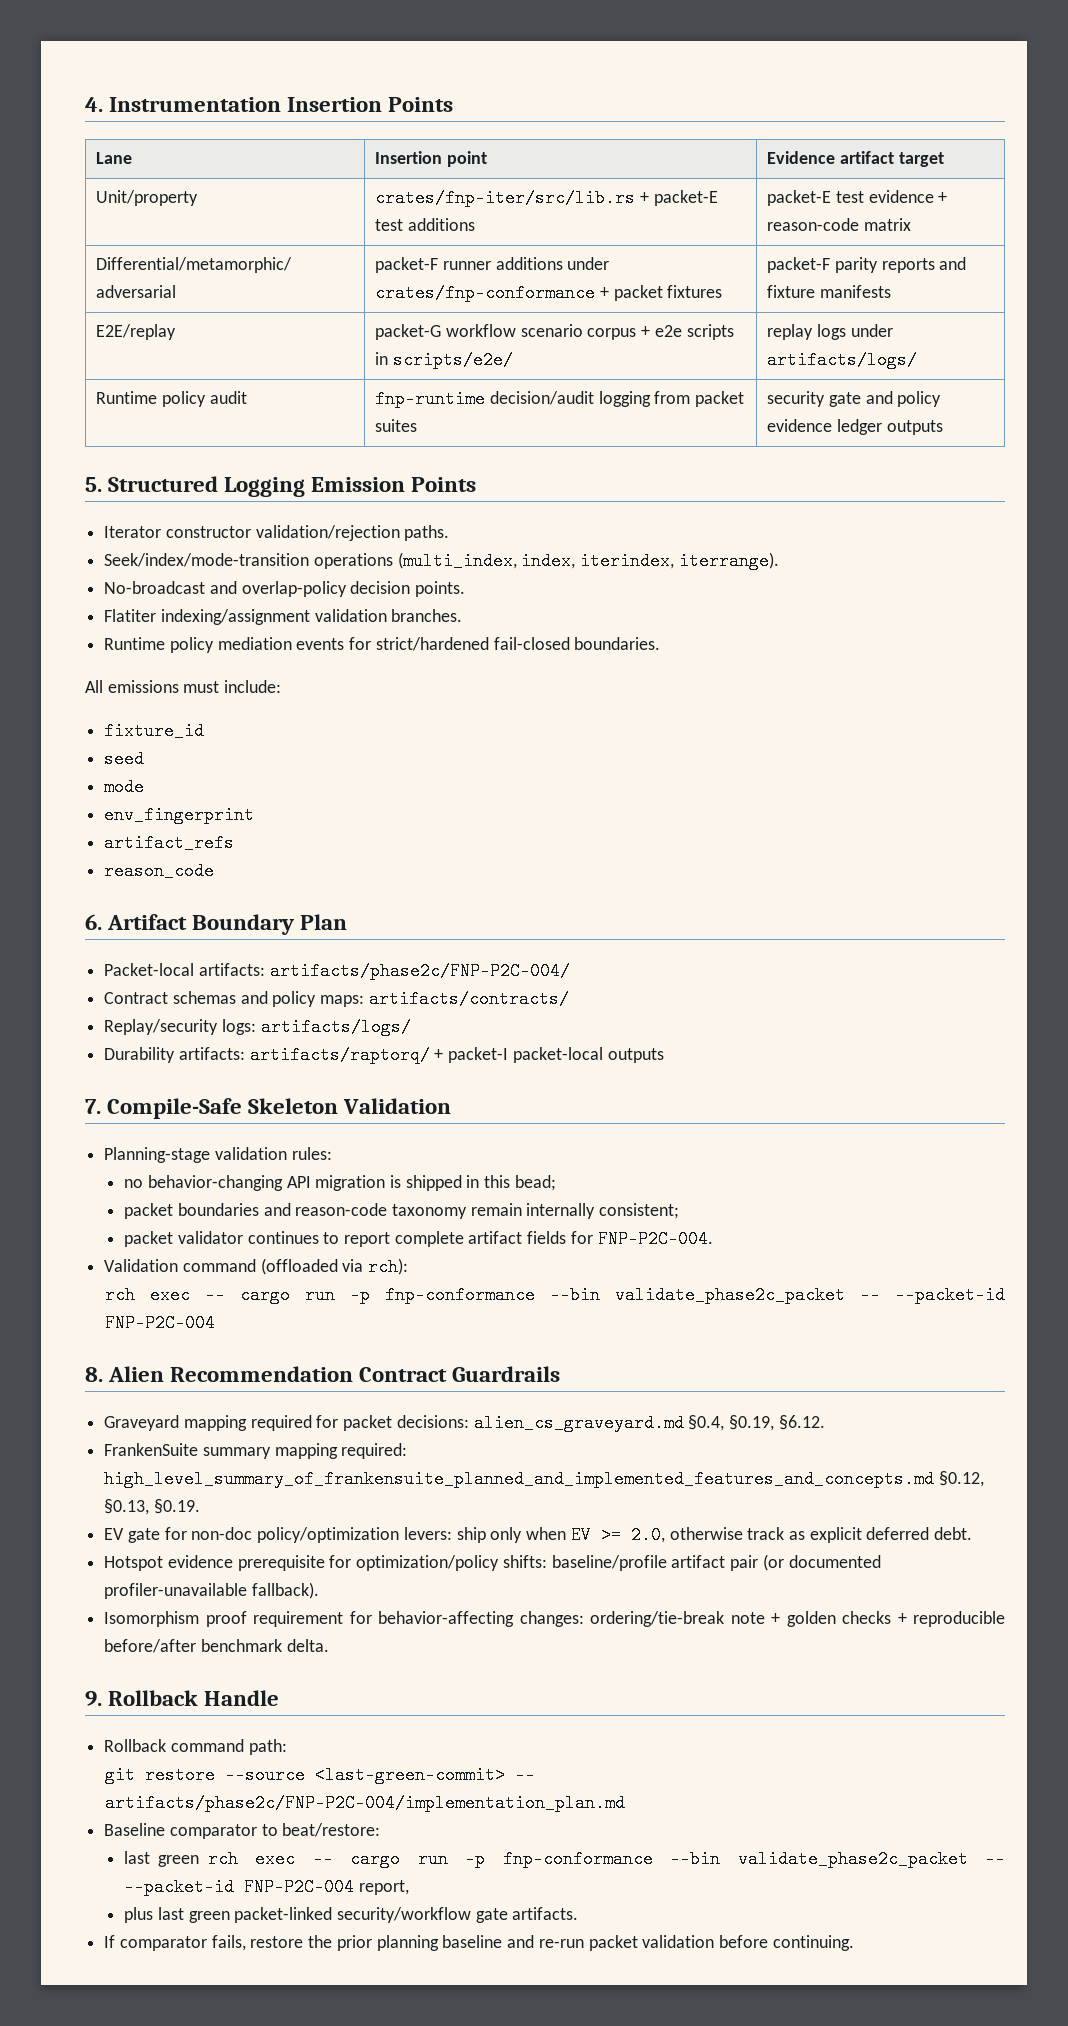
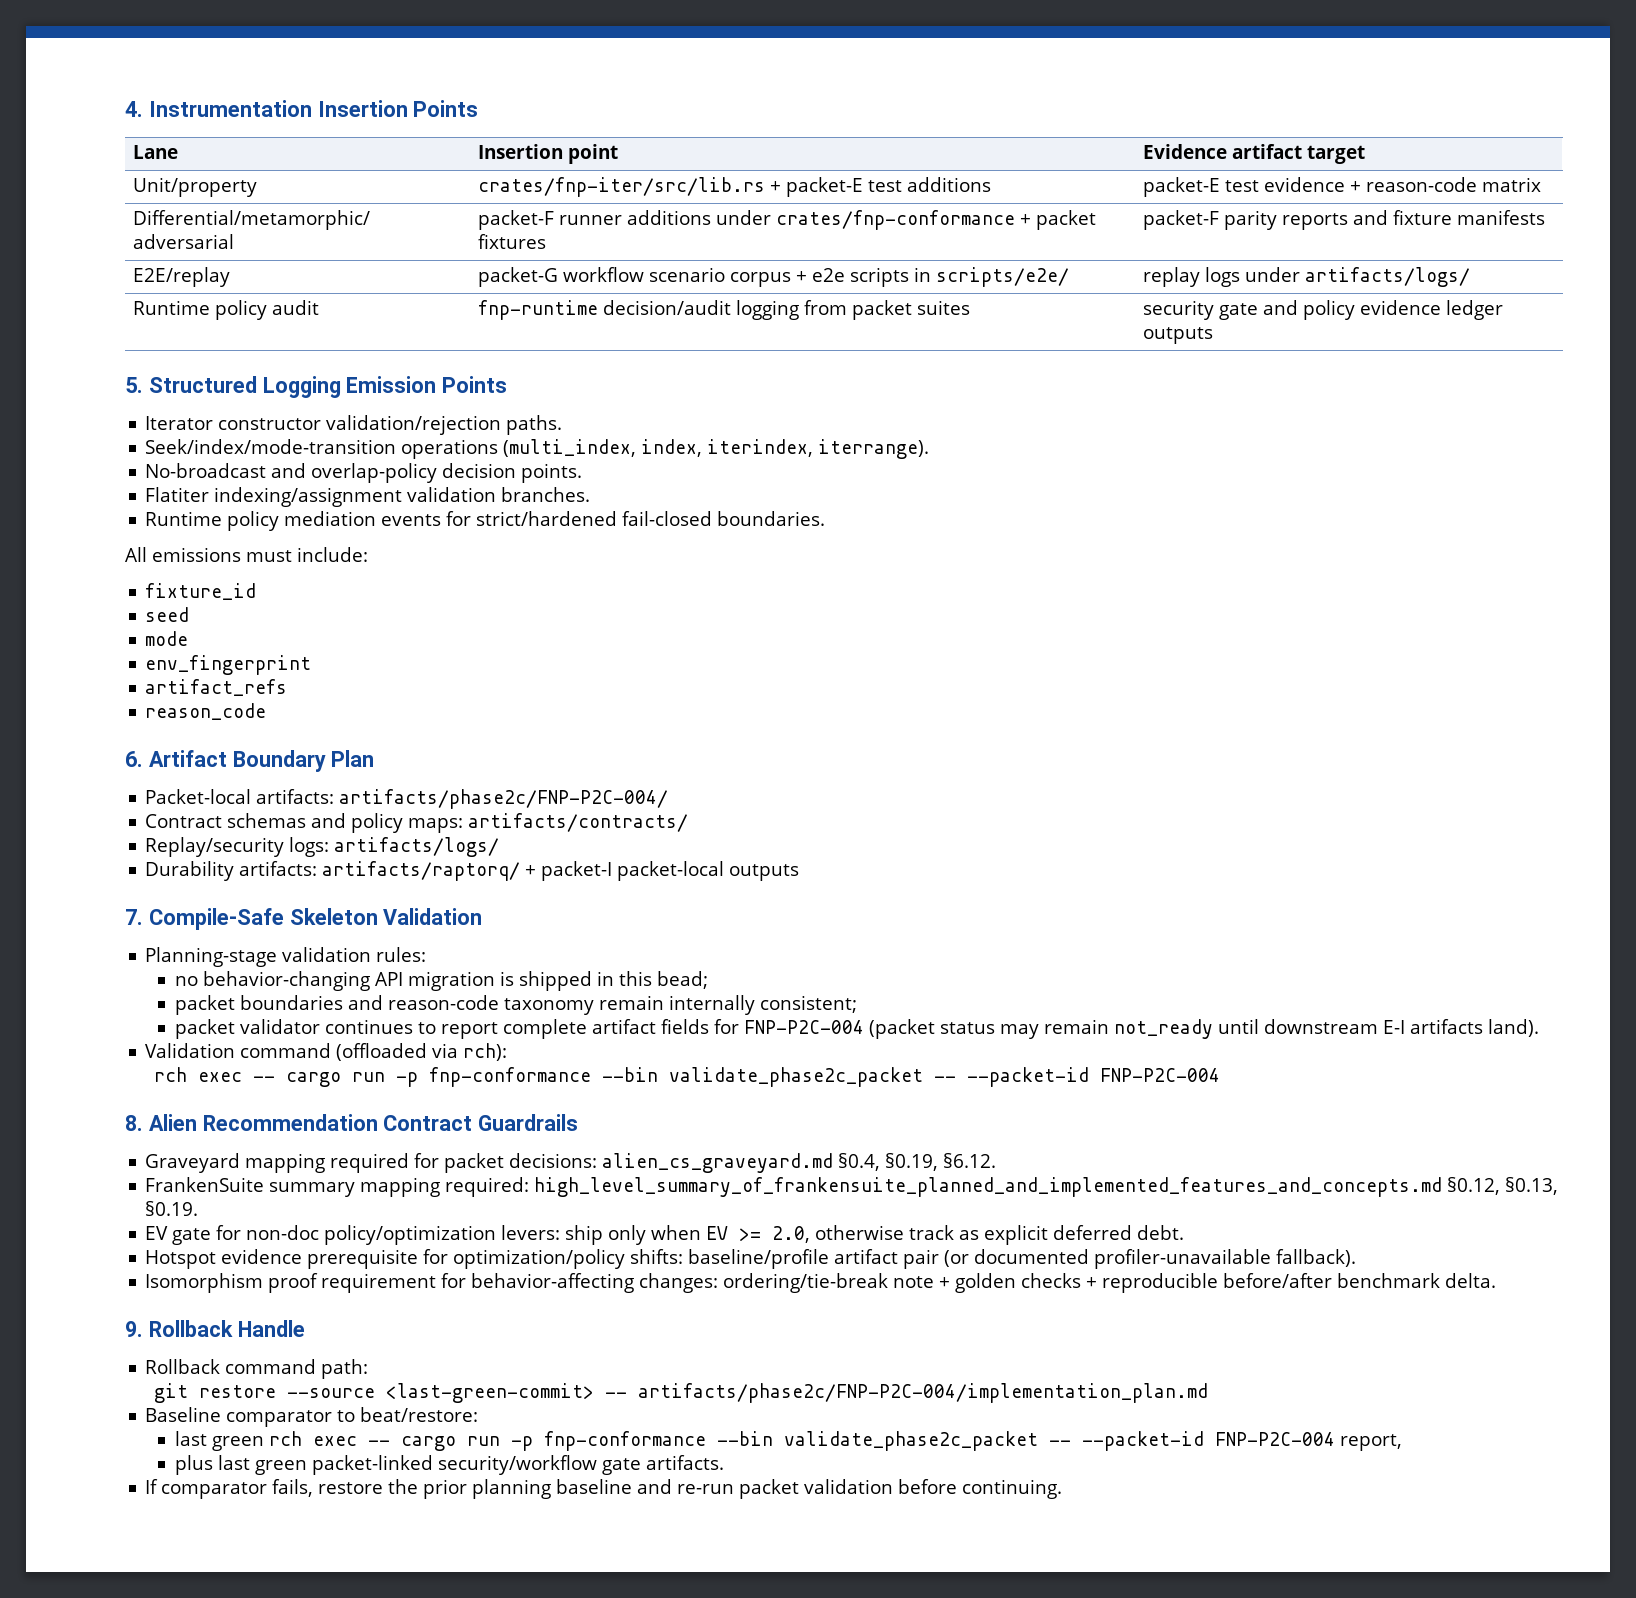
[597,1230,713,1248] FNP-P2C-004. -> [743,1019,1539,1039] FNP-P2C-004 (packet status may remain not_ready until downstream E-I artifacts land).

